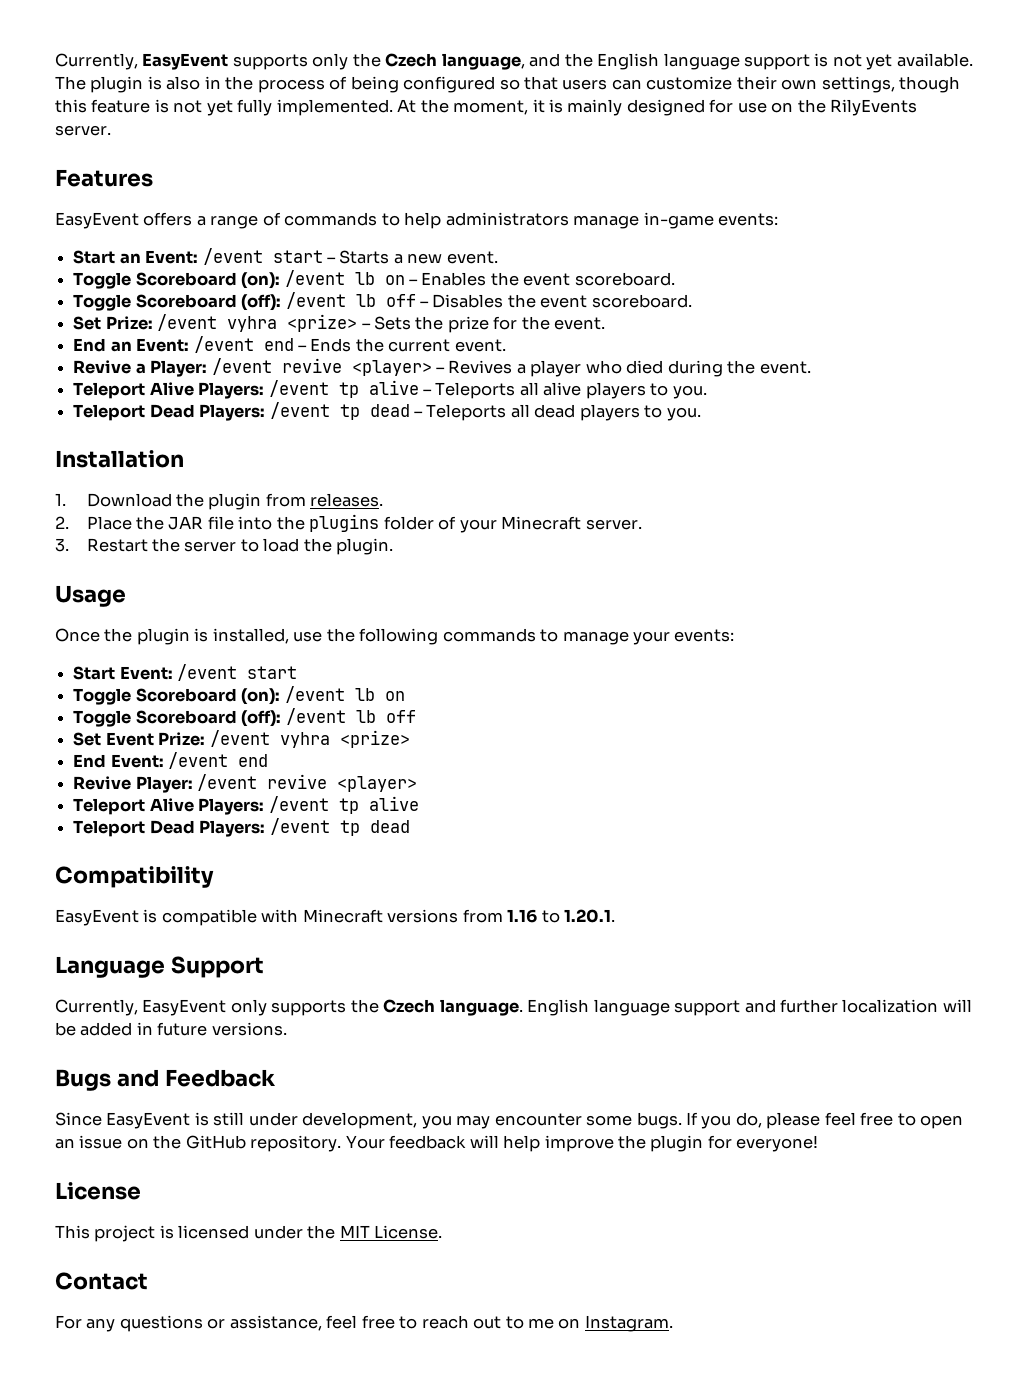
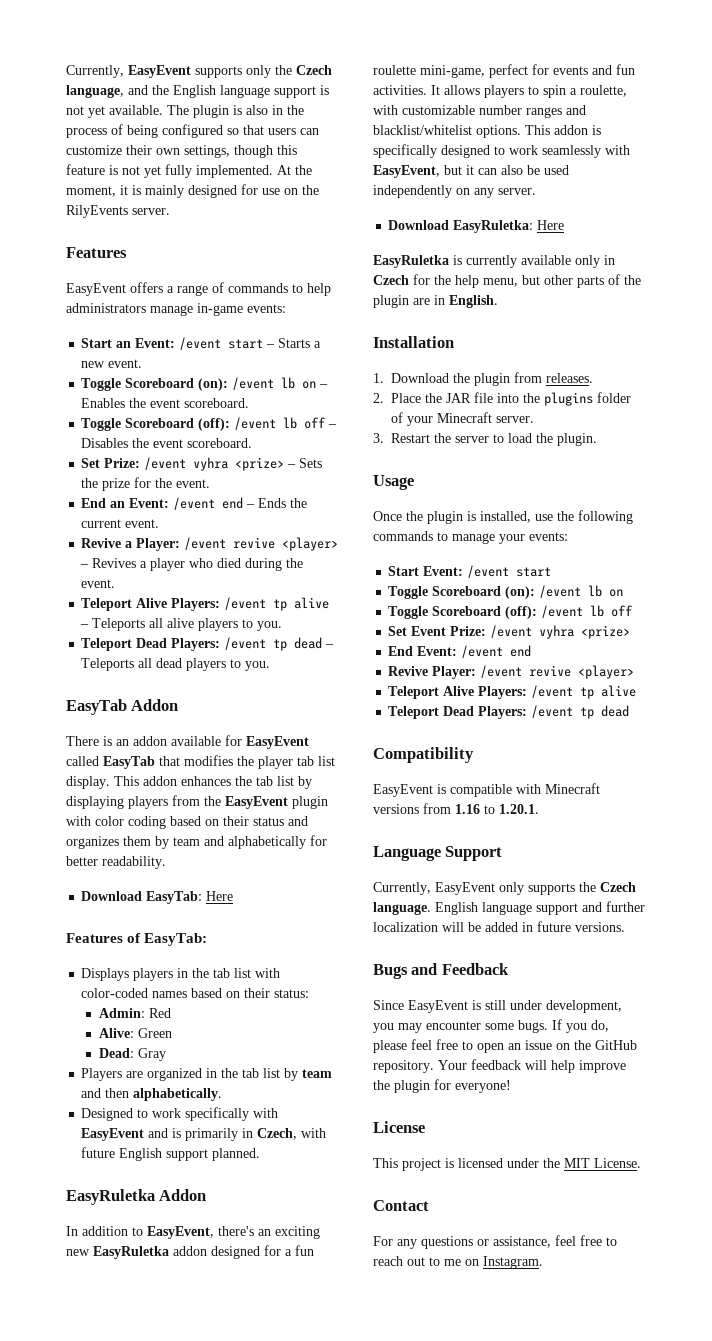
(701, 414) none -> [66,699,179,715] [66,735,309,749] [66,755,335,769] [66,776,312,789] [66,795,328,809] [66,816,308,829] [66,835,327,849] [66,856,166,869] [81,891,234,904] [66,933,208,946] [81,968,281,981] [81,988,310,998] [98,1008,171,1018] [98,1028,172,1038] [98,1048,166,1061] [81,1068,333,1081] [81,1088,223,1101] [81,1107,279,1121] [81,1128,327,1141] [81,1147,261,1161] [66,1189,207,1205] [66,1226,320,1239] [66,1245,314,1259] [373,64,635,78] [373,85,627,98] [373,105,586,118] [373,125,601,138] [373,144,630,158] [373,165,569,178] [373,185,536,198] [388,220,565,233] [373,255,615,268] [373,274,641,288] [373,295,498,308] // EasyTab Addon // There is an addon available for EasyEvent called EasyTab that modifies the player tab list display. This addon enhances the tab list by displaying players from the EasyEvent plugin with color coding based on their status and organizes them by team and alphabetically for better readability. // Download EasyTab: Here // Features of EasyTab: // Displays players in the tab list with color-coded names based on their status: // Admin: Red // Alive: Green // Dead: Gray // Players are organized in the tab list by team and then alphabetically. // Designed to work specifically with EasyEvent and is primarily in Czech, with future English support planned. // EasyRuletka Addon // In addition to EasyEvent, there's an exciting new EasyRuletka addon designed for a fun roulette mini-game, perfect for events and fun activities. It allows players to spin a roulette, with customizable number ranges and blacklist/whitelist options. This addon is specifically designed to work seamlessly with EasyEvent, but it can also be used independently on any server. // Download EasyRuletka: Here // EasyRuletka is currently available only in Czech for the help menu, but other parts of the plugin are in English.

